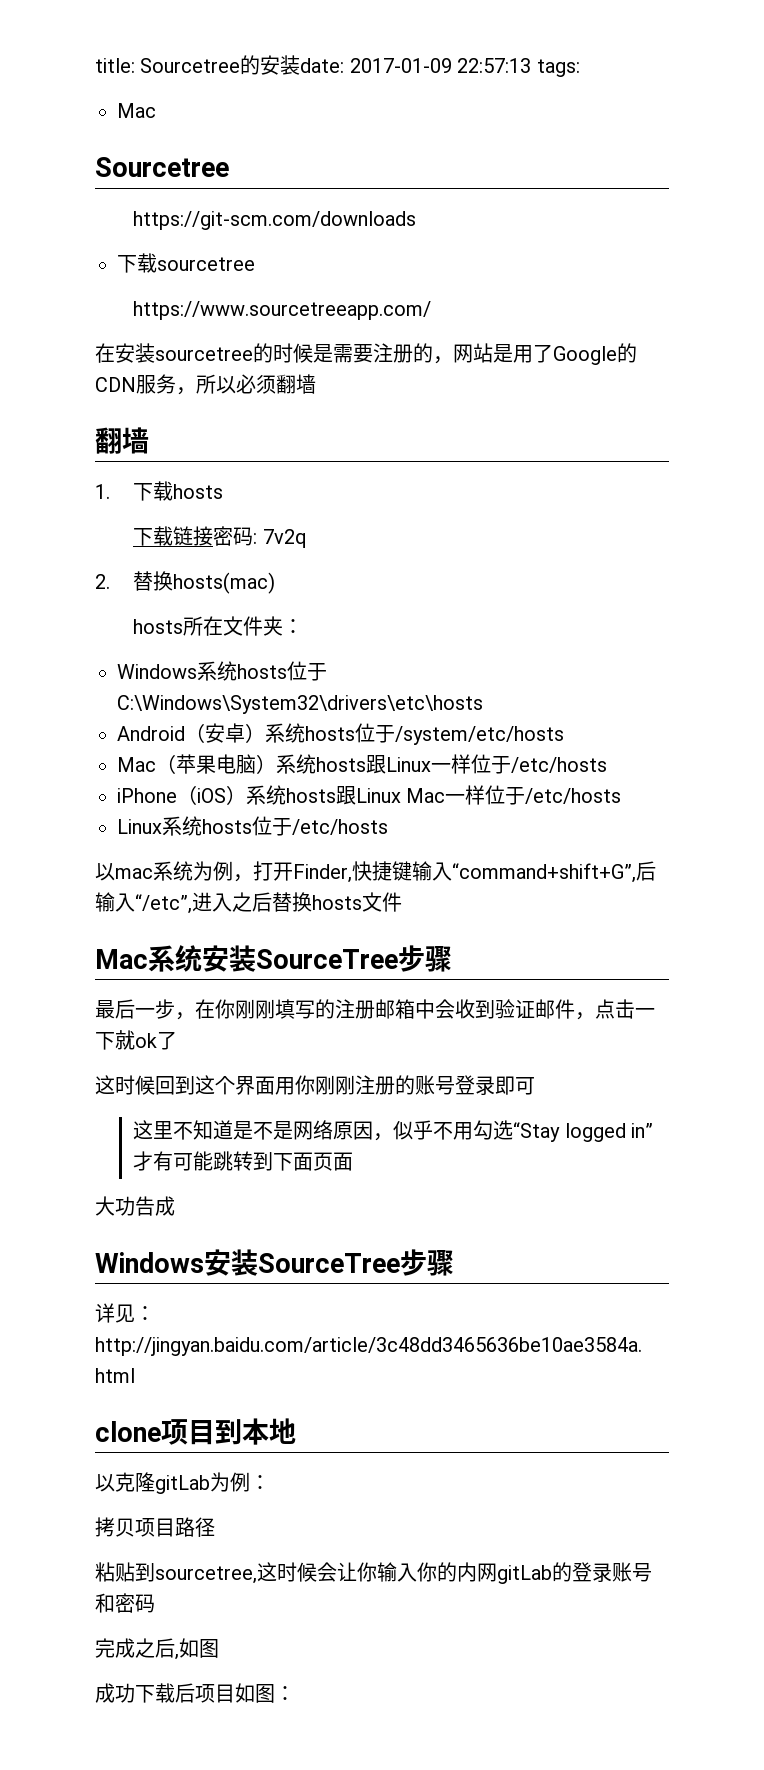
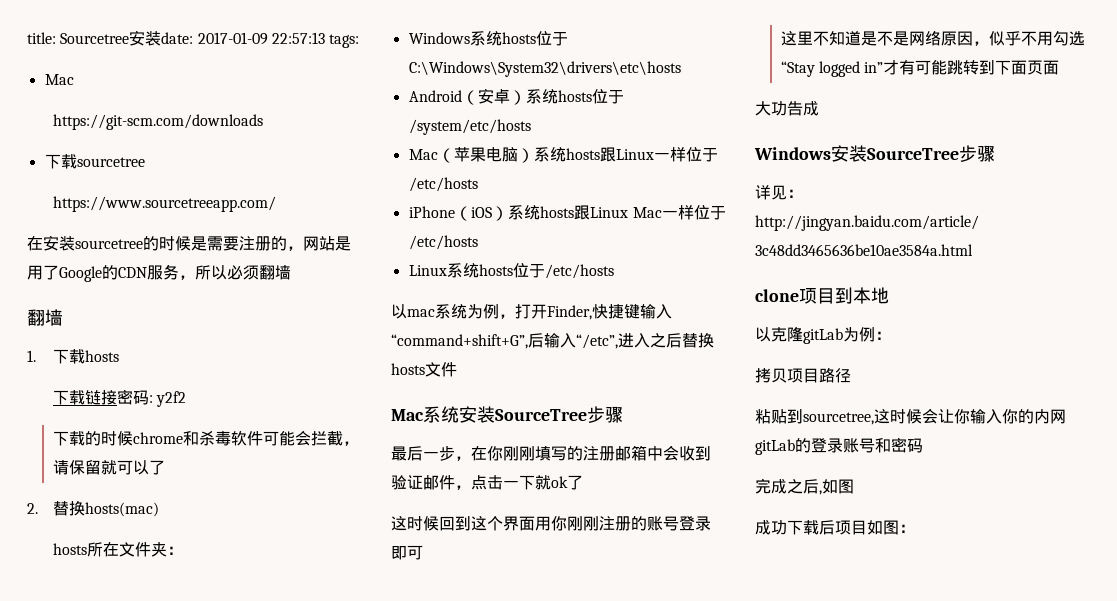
[240,55,261,75] 的 -> (130, 38) none
[95,157,229,177] // Sourcetree -> (74, 79) none
[262,529,307,548] 7v2q -> [156,391,187,407] [52,430,359,446] [52,460,165,475] y2f2 // 下载的时候chrome和杀毒软件可能会拦截，请保留就可以了

